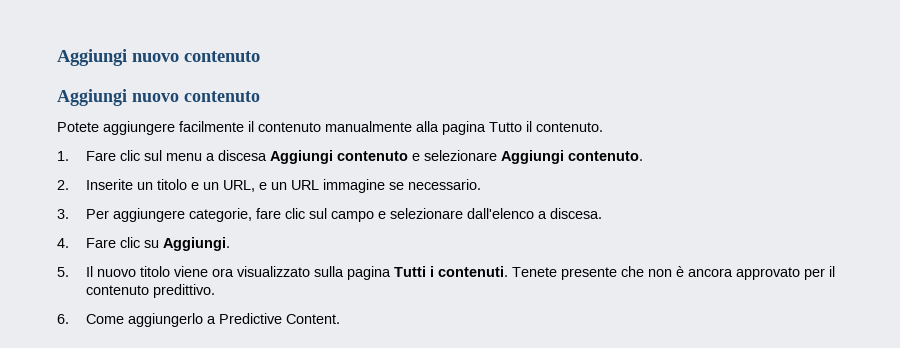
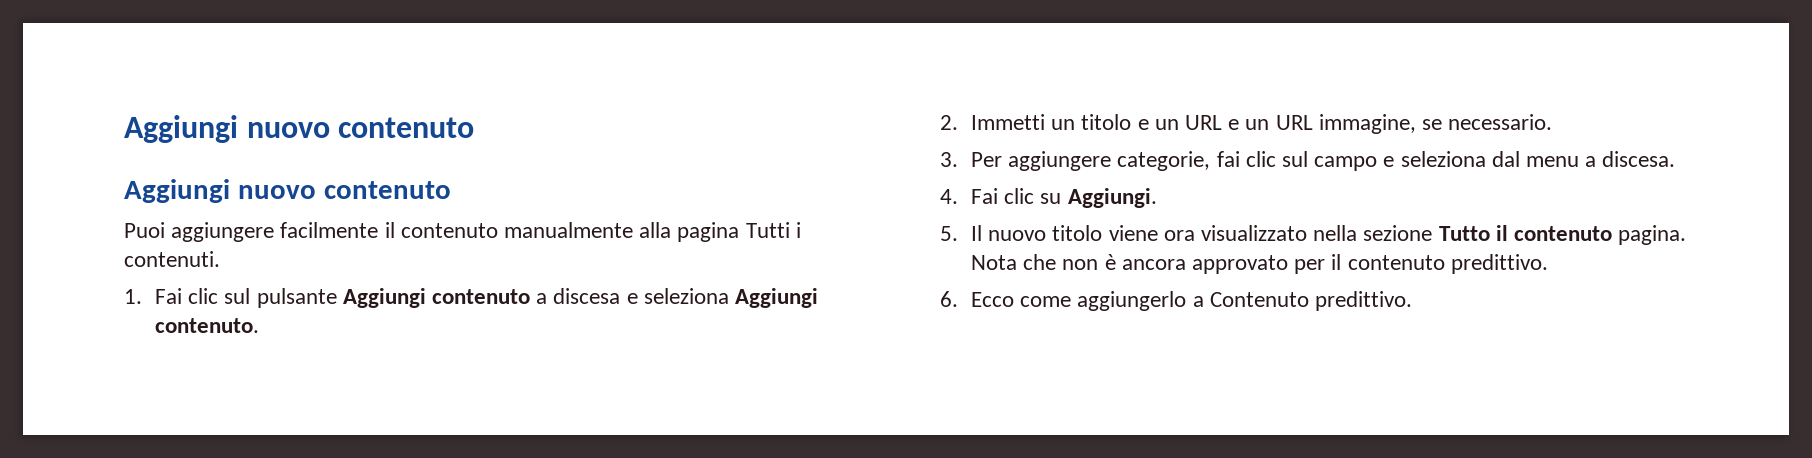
[57,122,99,132] Potete -> [124,222,165,238] Puoi
[489,121,603,132] Tutto il contenuto. -> [745,222,801,238] [124,251,220,267] Tutti i contenuti.
[85,150,497,164] Fare clic sul menu a discesa Aggiungi contenuto e selezionare -> [154,288,729,308] Fai clic sul pulsante Aggiungi contenuto a discesa e seleziona
[85,179,133,190] Inserite -> [970,114,1045,130] Immetti
[222,179,385,193] URL, e un URL immagine -> [1184,114,1416,134] URL e un URL immagine,
[255,208,281,219] fare -> [1216,151,1240,167] fai
[389,208,534,219] selezionare dall'elenco -> [1400,151,1580,167] seleziona dal menu
[85,238,116,248] Fare -> [970,188,998,204] Fai
[313,266,617,280] sulla pagina Tutti i contenuti. Tenete presente -> [1313,225,1687,245] [970,255,1017,270] nella sezione Tutto il contenuto pagina. Nota
[85,313,340,327] Come aggiungerlo a Predictive Content. -> [970,291,1412,311] Ecco come aggiungerlo a Contenuto predittivo.

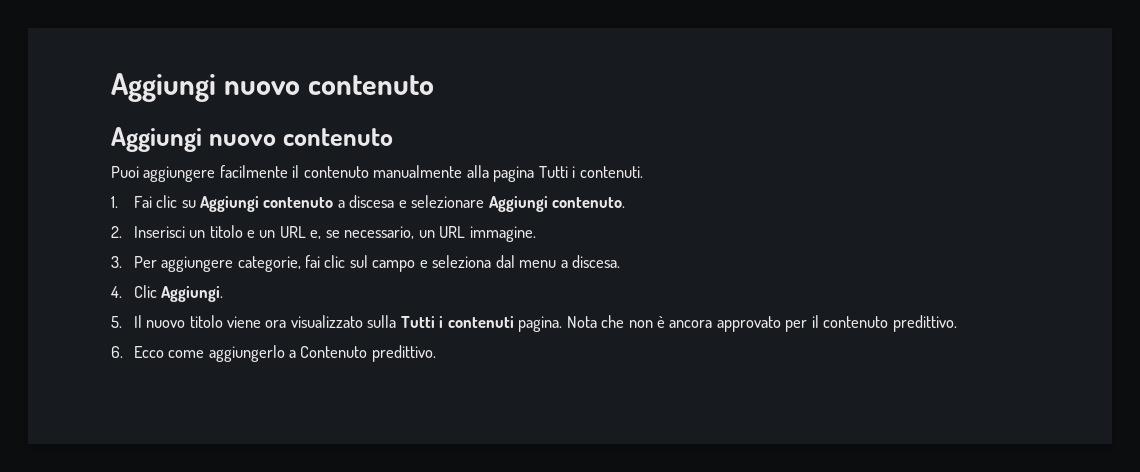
[224,288,337,308] sul pulsante -> [181,200,196,208] su
[643,288,729,304] seleziona -> [411,195,485,208] selezionare
[970,114,1045,130] Immetti -> [133,226,185,238] Inserisci
[1228,114,1553,134] e un URL immagine, se necessario. -> [310,226,536,242] e, se necessario, un URL immagine.
[970,188,1062,204] Fai clic su -> [133,285,157,298] Clic
[1313,225,1613,241] nella sezione Tutto il contenuto -> [367,315,514,328] sulla Tutti i contenuti

